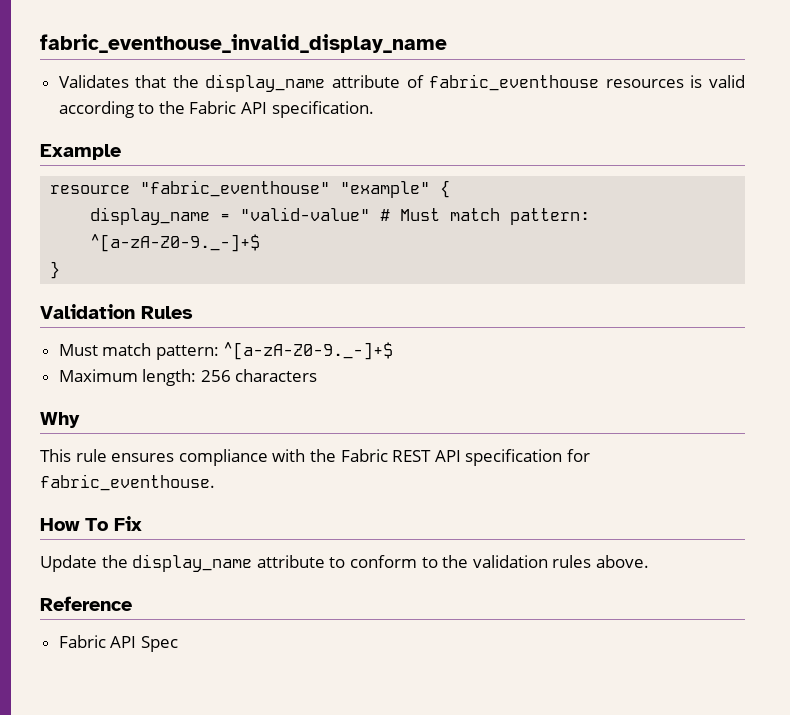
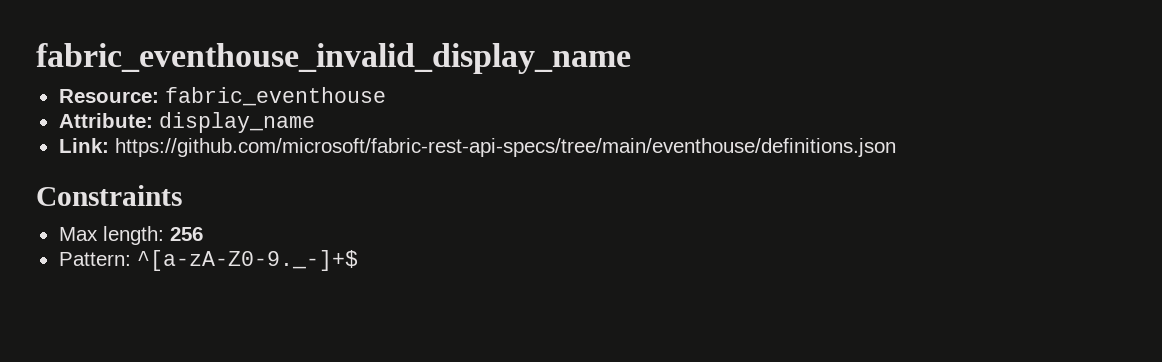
[58,74,745,92] [58,101,374,118] [40,144,121,160] [50,180,451,198] [90,207,591,225] [90,234,261,252] [50,261,61,279] [40,304,193,319] [58,342,394,360] [58,369,318,386] [40,412,80,428] [40,449,590,466] [40,474,215,491] [40,516,142,531] [40,554,649,572] [40,596,132,611] [58,635,178,652] Validates that the display_name attribute of fabric_eventhouse resources is valid according to the Fabric API specification. // Example // resource "fabric_eventhouse" "example" { // display_name = "valid-value" # Must match pattern: ^[a-zA-Z0-9._-]+$ // } // Validation Rules // Must match pattern: ^[a-zA-Z0-9._-]+$ // Maximum length: 256 characters // Why // This rule ensures compliance with the Fabric REST API specification for fabric_eventhouse. // How To Fix // Update the display_name attribute to conform to the validation rules above. // Reference // Fabric API Spec -> [58,87,386,106] [58,112,315,133] [58,138,896,157] [36,185,182,206] [58,226,203,245] [58,250,358,271] Resource: fabric_eventhouse // Attribute: display_name // Link: https://github.com/microsoft/fabric-rest-api-specs/tree/main/eventhouse/definitions.json // Constraints // Max length: 256 // Pattern: ^[a-zA-Z0-9._-]+$

